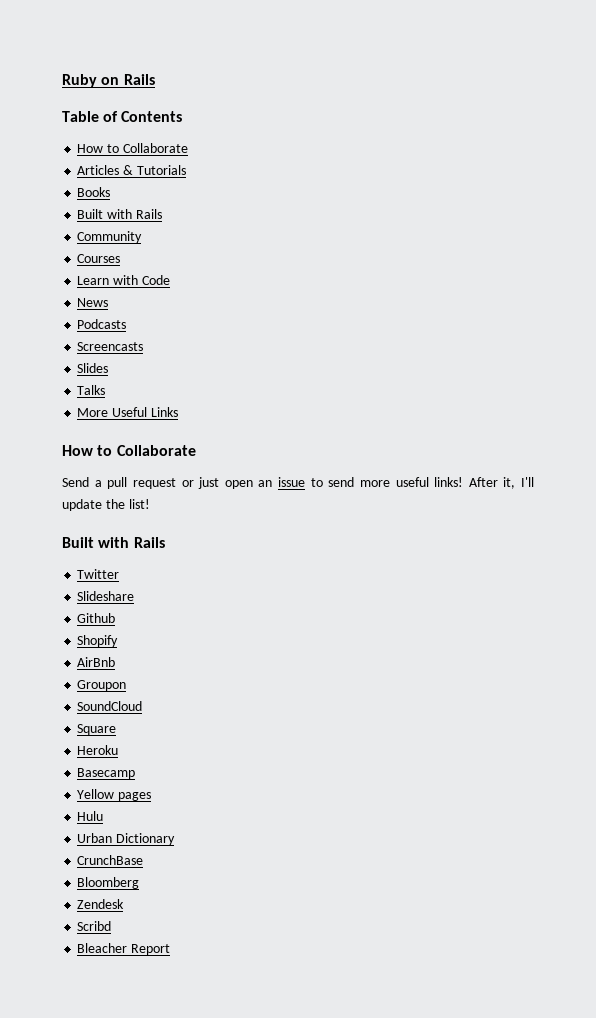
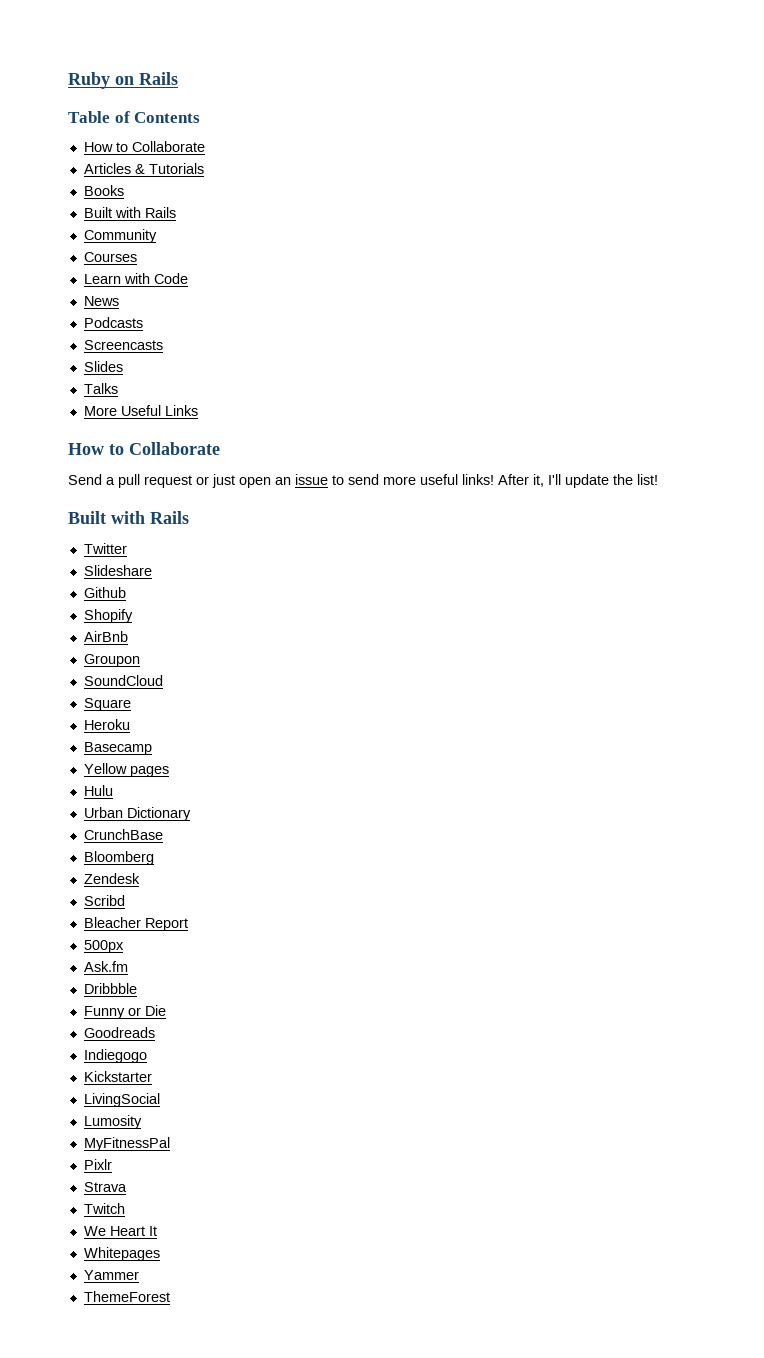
(171, 949) none -> [83,940,124,953] [83,961,128,972] [83,983,137,994] [83,1005,166,1019] [83,1027,155,1038] [83,1049,147,1063] [83,1071,152,1082] [83,1093,160,1107] [83,1115,142,1129] [83,1137,170,1151] [83,1159,112,1170] [83,1182,127,1192] [83,1203,125,1214] [83,1226,157,1236] [83,1247,160,1261] [83,1270,139,1280] [83,1291,170,1302] // 500px // Ask.fm // Dribbble // Funny or Die // Goodreads // Indiegogo // Kickstarter // LivingSocial // Lumosity // MyFitnessPal // Pixlr // Strava // Twitch // We Heart It // Whitepages // Yammer // ThemeForest

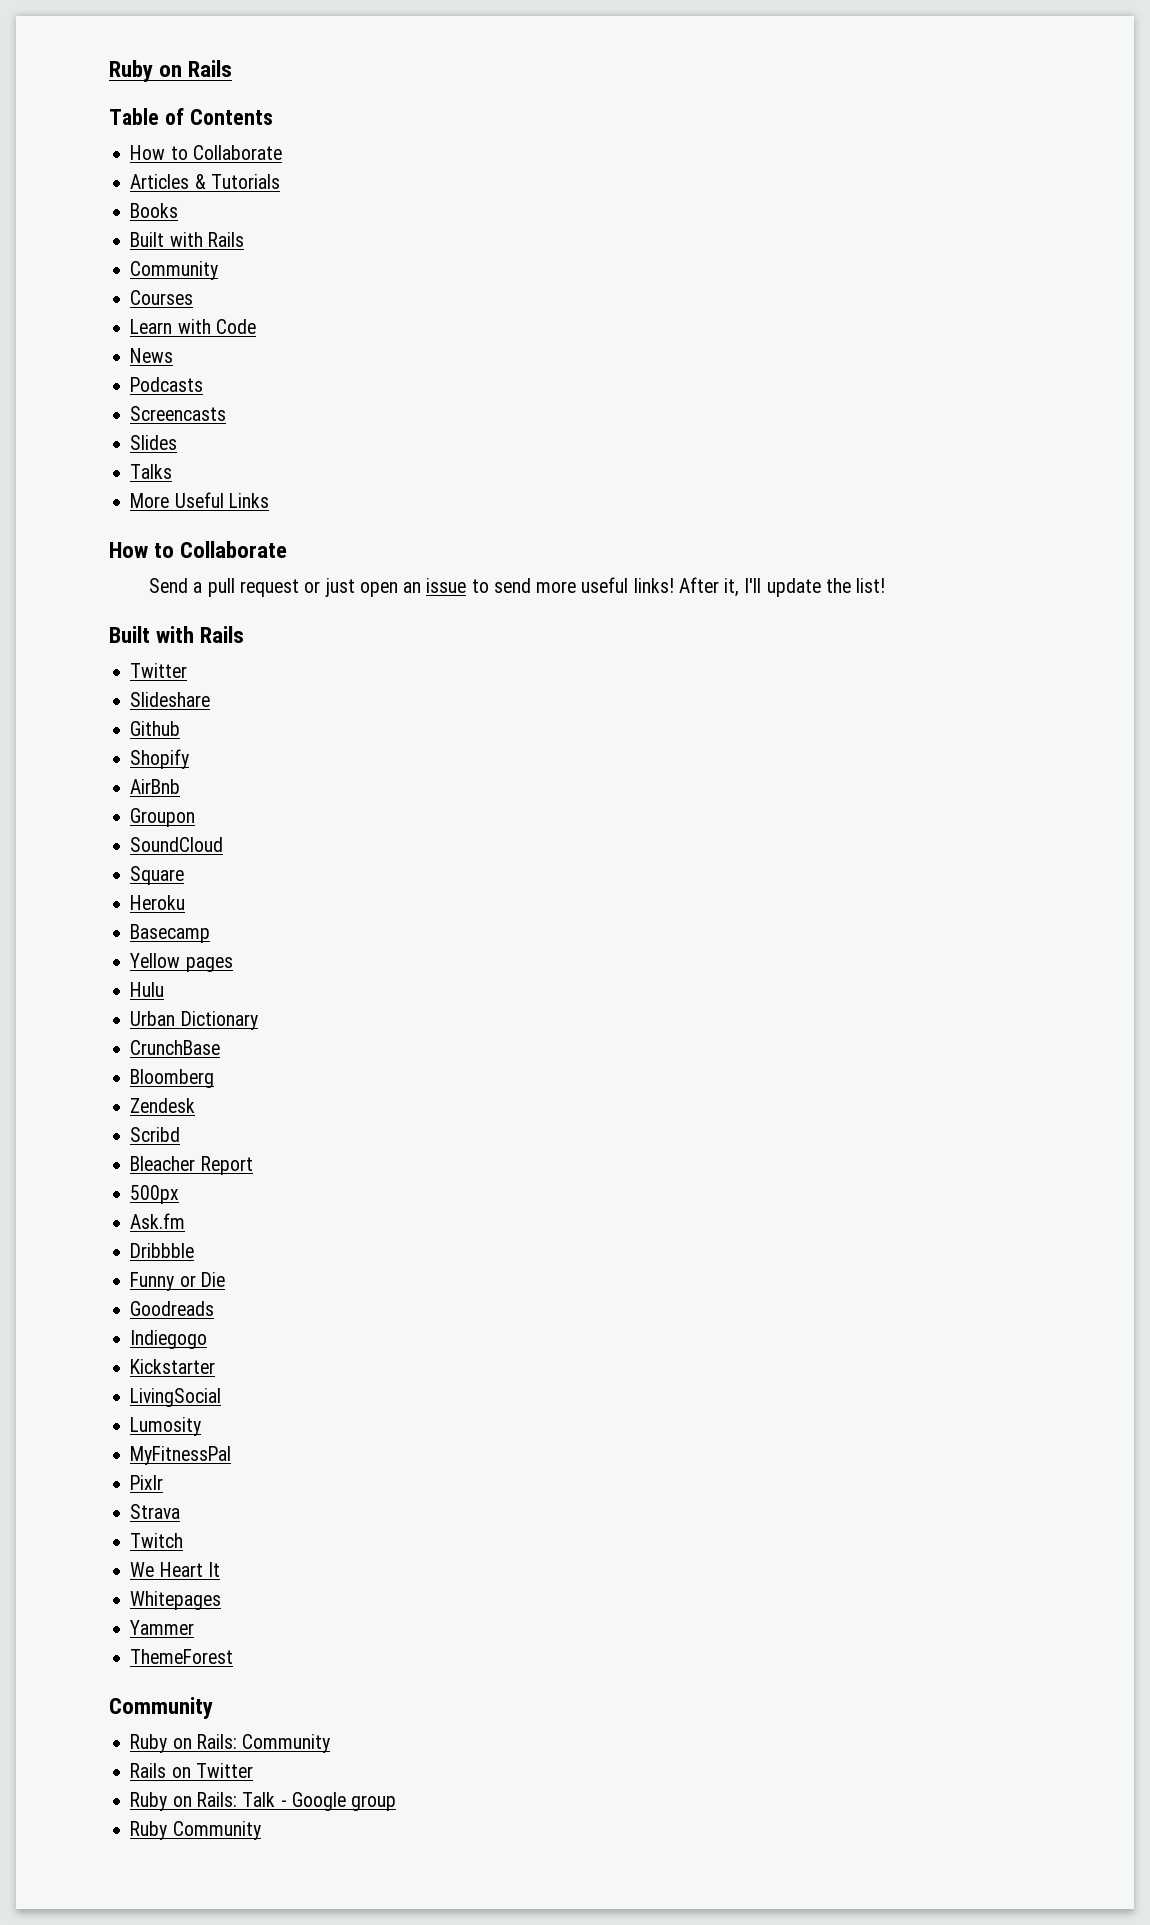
(170, 1296) none -> [109,1697,213,1719] [130,1734,331,1753] [130,1763,253,1778] [130,1792,397,1811] [130,1821,261,1840] // Community // Ruby on Rails: Community // Rails on Twitter // Ruby on Rails: Talk - Google group // Ruby Community

